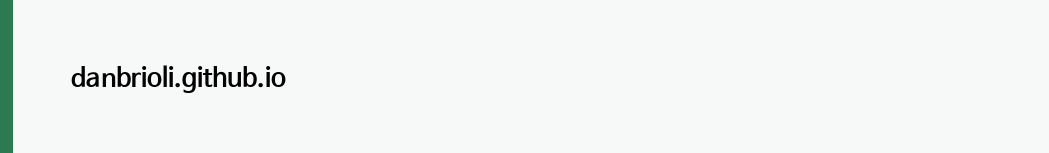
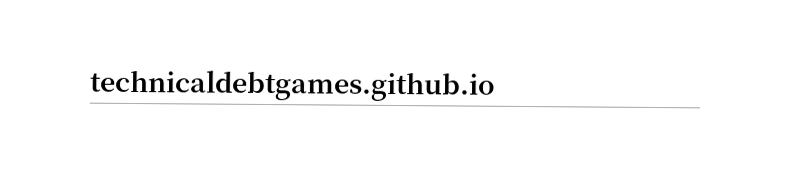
[71,65,286,93] danbrioli.github.io -> [89,69,496,102] technicaldebtgames.github.io

